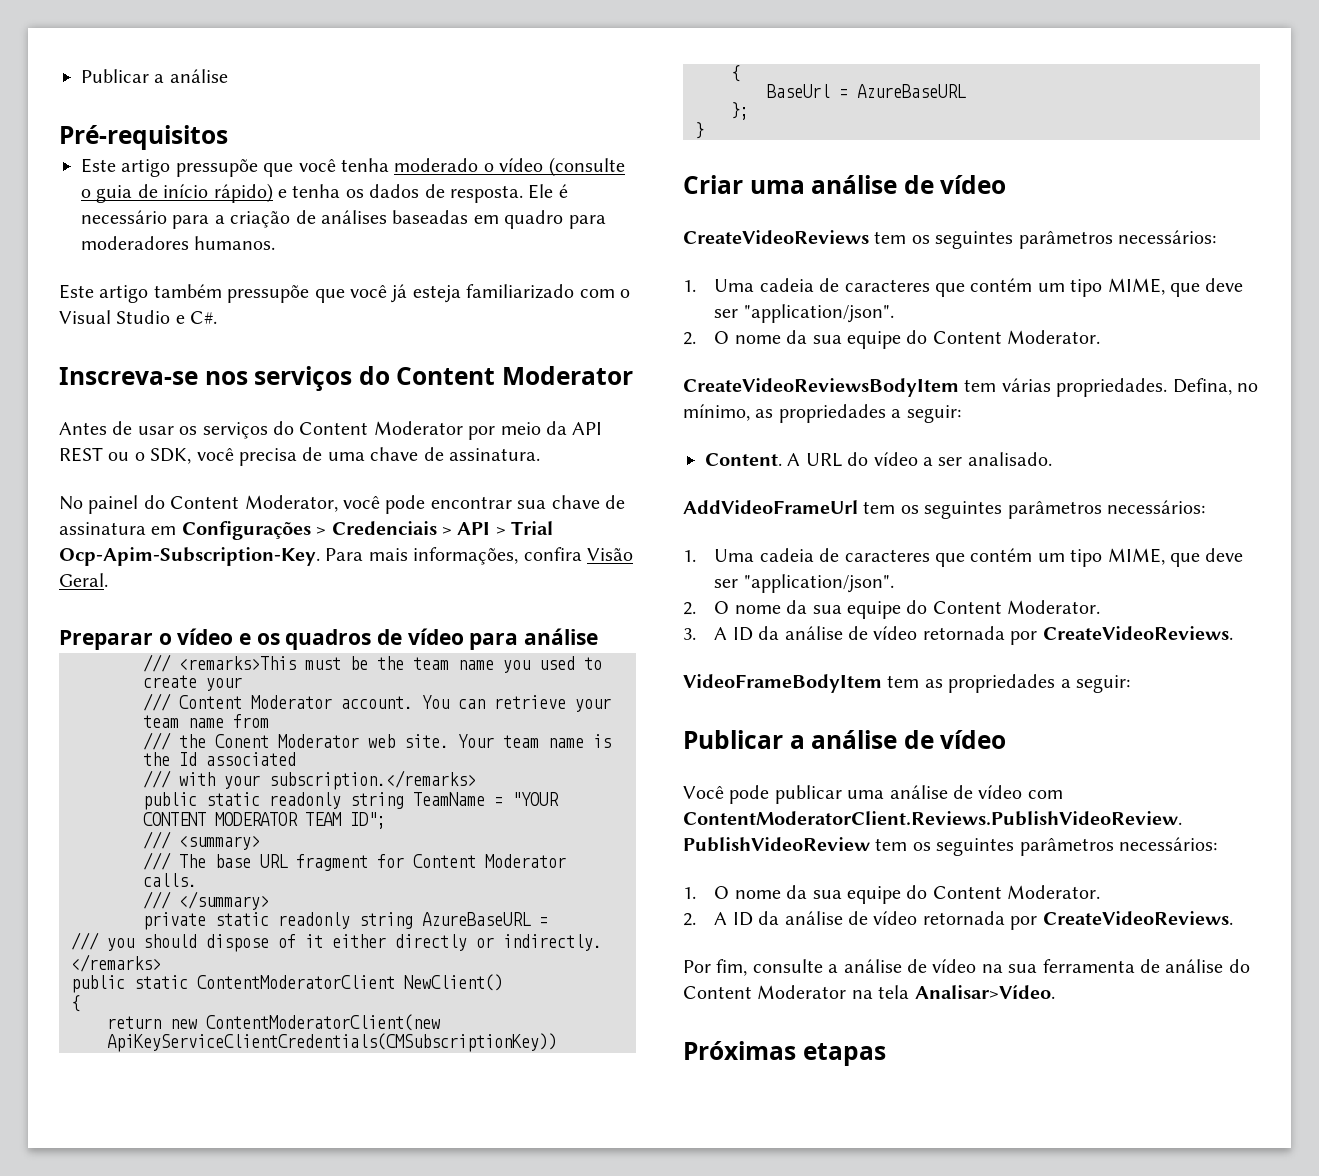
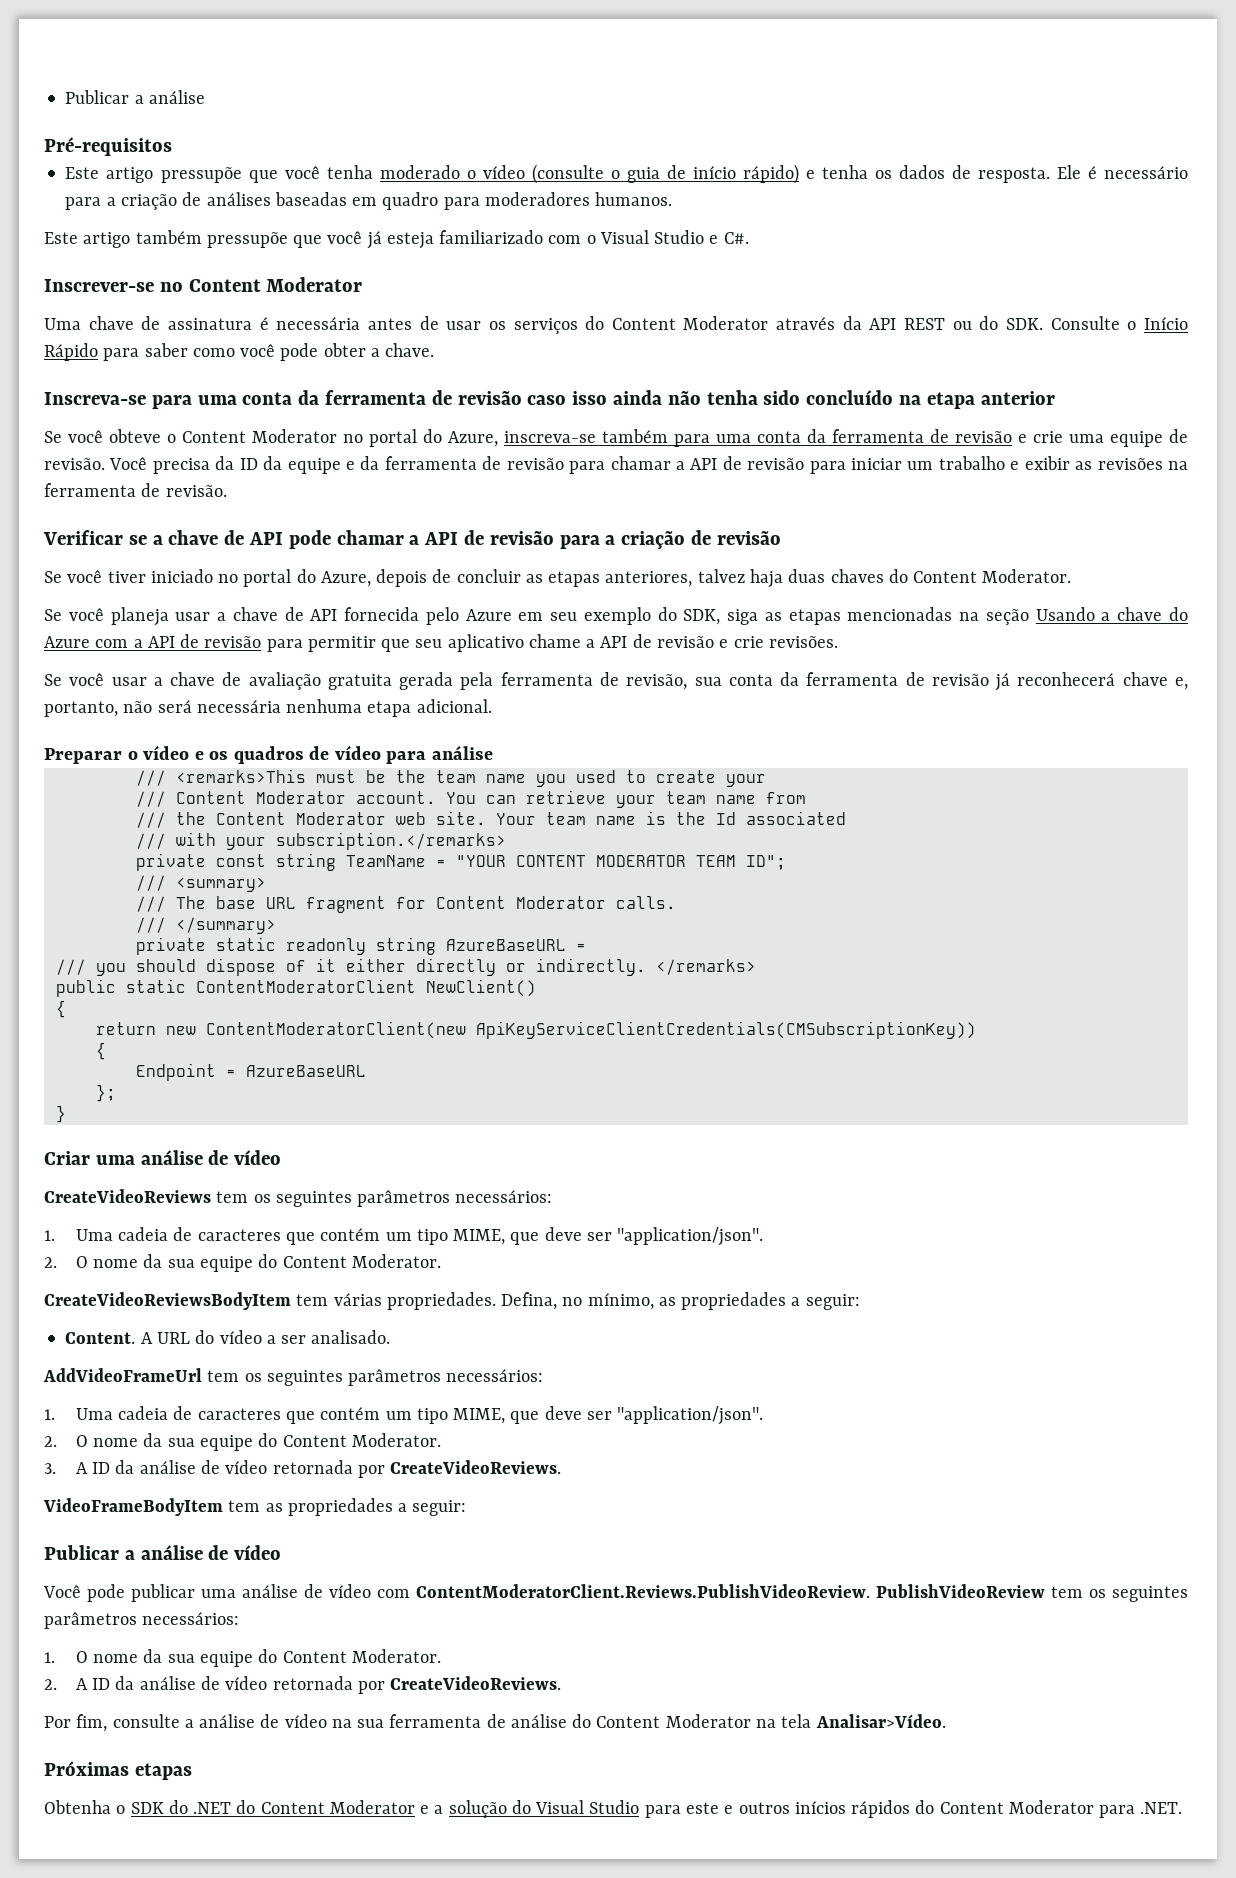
[59,366,634,391] [59,422,107,435] Inscreva-se nos serviços do Content Moderator // Antes -> [44,277,363,292] [44,316,412,330] Inscrever-se no Content Moderator // Uma chave de assinatura é necessária antes
[468,422,541,440] por meio -> [776,317,836,330] através
[134,447,540,466] [59,495,625,514] [59,521,554,540] [59,547,633,566] [59,573,108,587] o SDK, você precisa de uma chave de assinatura. // No painel do Content Moderator, você pode encontrar sua chave de assinatura em Configurações > Credenciais > API > Trial Ocp-Apim-Subscription-Key. Para mais informações, confira Visão Geral. -> [979,316,1189,330] [44,343,435,361] [44,390,1055,409] [44,429,1188,447] [44,456,1188,474] [44,483,227,497] [43,530,781,549] [44,569,1072,588] [44,607,1188,626] [44,634,838,652] [44,672,1188,691] [44,699,492,717] do SDK. Consulte o Início Rápido para saber como você pode obter a chave. // Inscreva-se para uma conta da ferramenta de revisão caso isso ainda não tenha sido concluído na etapa anterior // Se você obteve o Content Moderator no portal do Azure, inscreva-se também para uma conta da ferramenta de revisão e crie uma equipe de revisão. Você precisa da ID da equipe e da ferramenta de revisão para chamar a API de revisão para iniciar um trabalho e exibir as revisões na ferramenta de revisão. // Verificar se a chave de API pode chamar a API de revisão para a criação de revisão // Se você tiver iniciado no portal do Azure, depois de concluir as etapas anteriores, talvez haja duas chaves do Content Moderator. // Se você planeja usar a chave de API fornecida pelo Azure em seu exemplo do SDK, siga as etapas mencionadas na seção Usando a chave do Azure com a API de revisão para permitir que seu aplicativo chame a API de revisão e crie revisões. // Se você usar a chave de avaliação gratuita gerada pela ferramenta de revisão, sua conta da ferramenta de revisão já reconhecerá chave e, portanto, não será necessária nenhuma etapa adicional.
[215,734,269,748] Conent -> [215,812,286,825] Content
[143,792,341,810] public static readonly -> [135,853,266,871] private const
[767,84,830,98] BaseUrl -> [135,1063,216,1081] Endpoint
(886, 1054) none -> [44,1800,1183,1818] // Obtenha o SDK do .NET do Content Moderator e a solução do Visual Studio para este e outros inícios rápidos do Content Moderator para .NET.

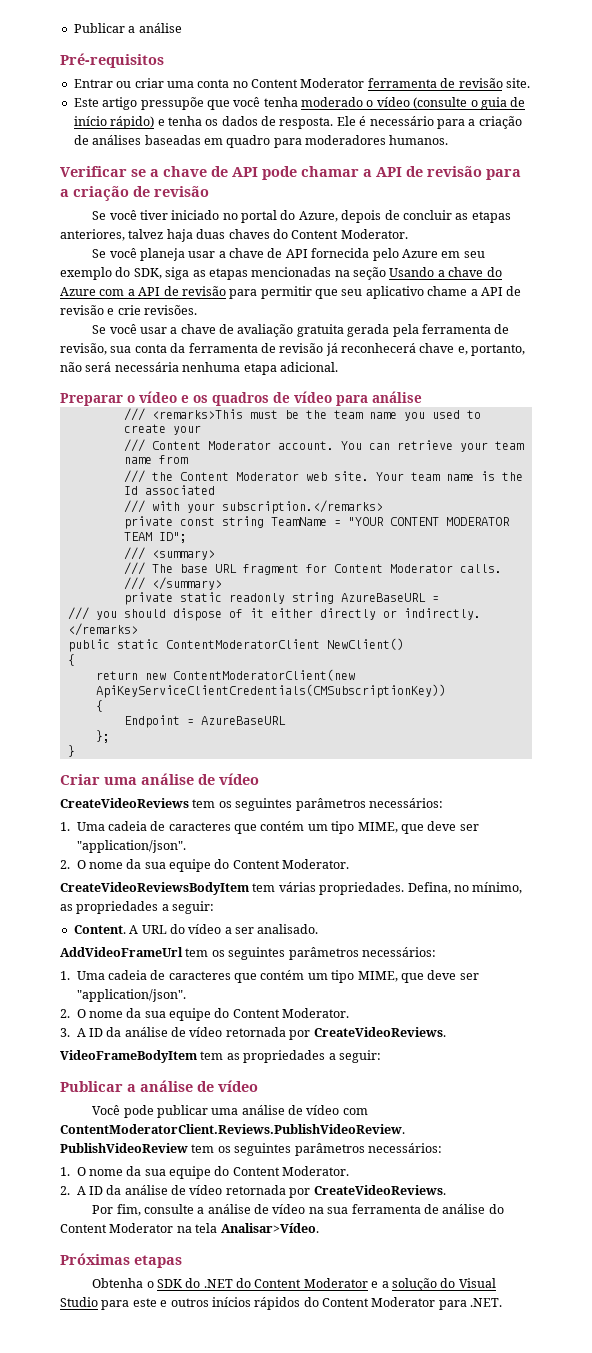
(172, 146) none -> [73,78,530,88] // Entrar ou criar uma conta no Content Moderator ferramenta de revisão site.
[44,230,749,249] [44,277,363,292] [44,316,1189,334] [44,343,435,361] [44,390,1055,409] [44,429,1188,447] [44,456,1188,474] [44,483,227,497] // Este artigo também pressupõe que você já esteja familiarizado com o Visual Studio e C#. // Inscrever-se no Content Moderator // Uma chave de assinatura é necessária antes de usar os serviços do Content Moderator através da API REST ou do SDK. Consulte o Início Rápido para saber como você pode obter a chave. // Inscreva-se para uma conta da ferramenta de revisão caso isso ainda não tenha sido concluído na etapa anterior // Se você obteve o Content Moderator no portal do Azure, inscreva-se também para uma conta da ferramenta de revisão e crie uma equipe de revisão. Você precisa da ID da equipe e da ferramenta de revisão para chamar a API de revisão para iniciar um trabalho e exibir as revisões na ferramenta de revisão. -> (449, 140) none

